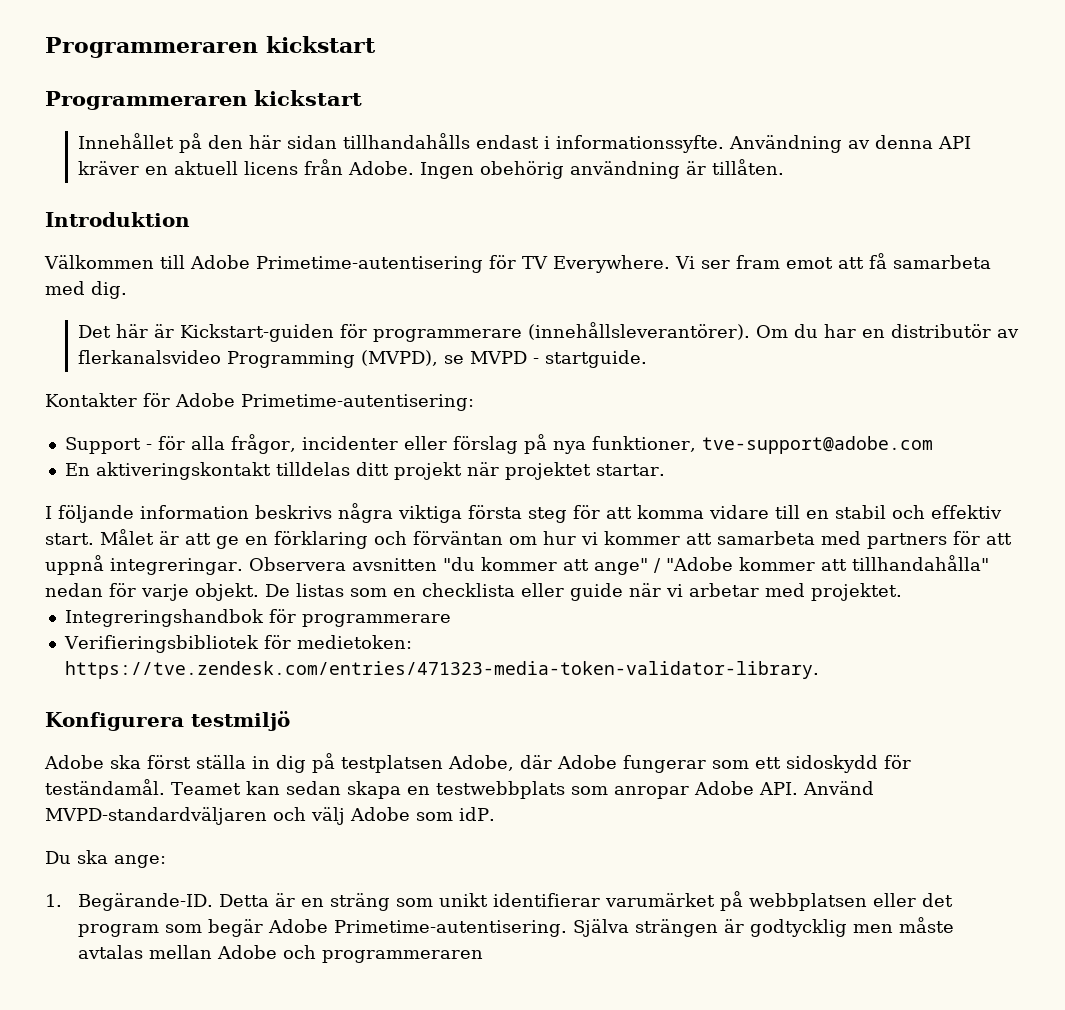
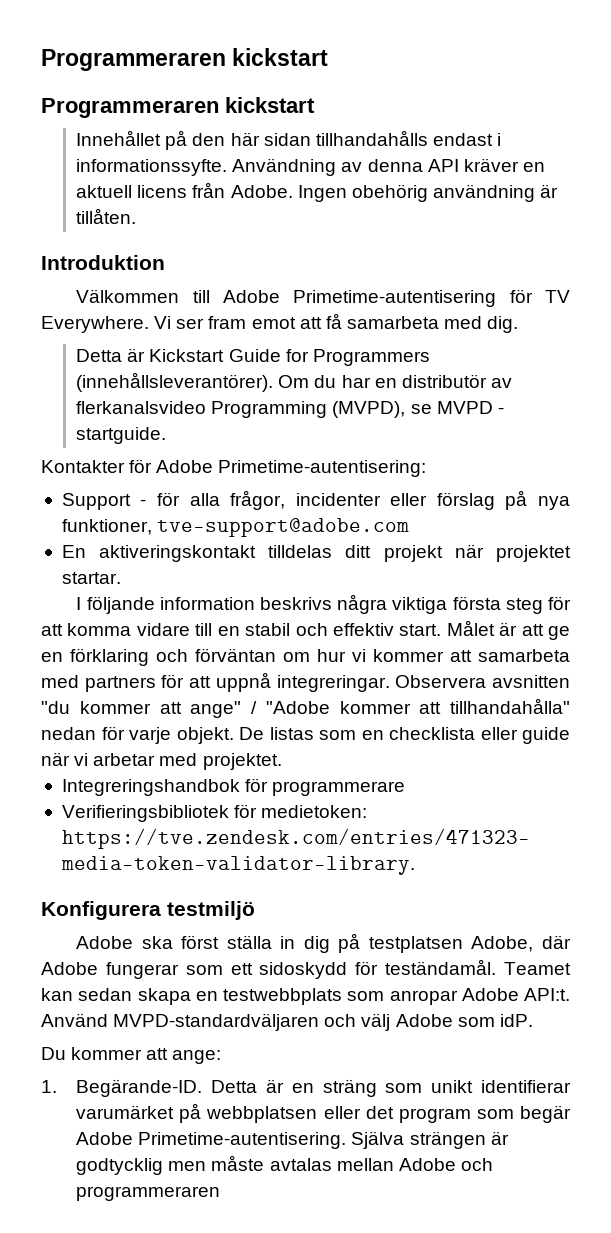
[77,324,522,342] Det här är Kickstart-guiden för programmerare -> [76,348,430,366] Detta är Kickstart Guide for Programmers
[758,782,798,795] API. -> [524,988,570,1001] API:t.
[77,850,108,864] ska -> [71,1047,169,1060] kommer att

